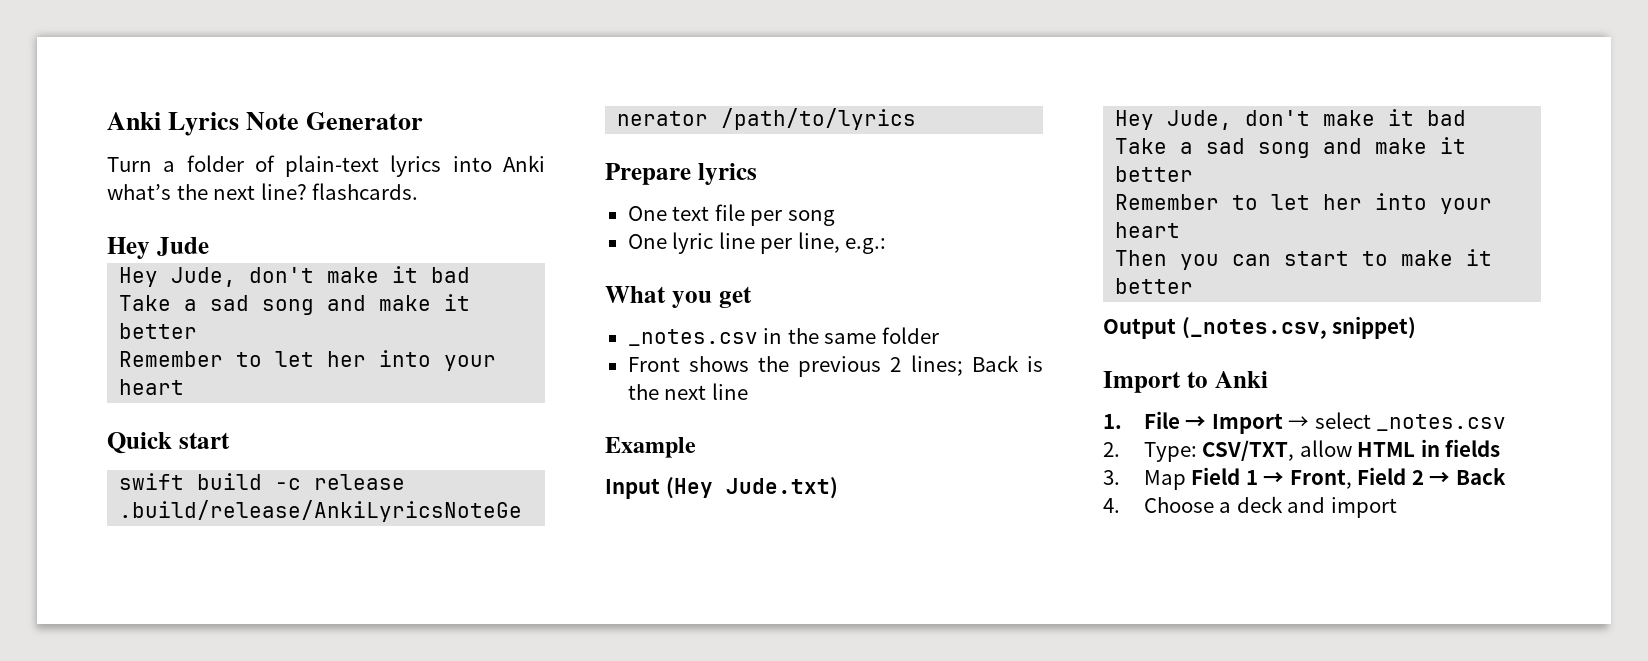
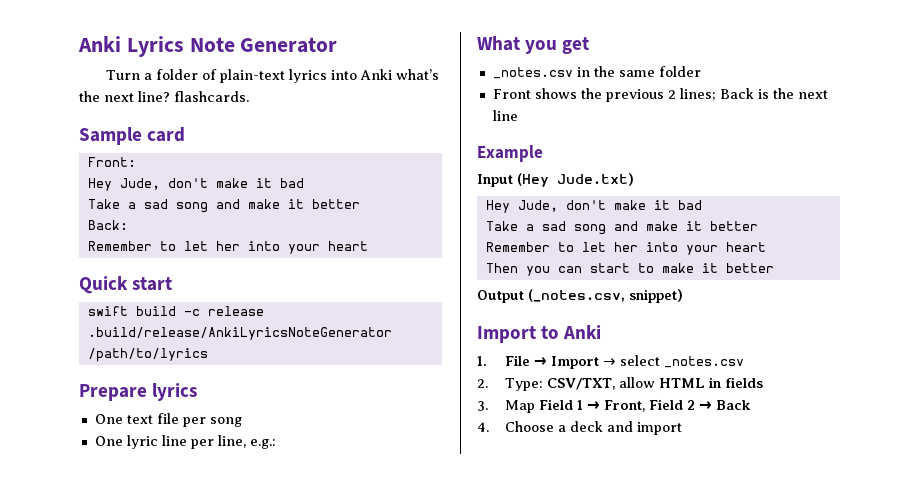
[107,237,209,259] Hey Jude -> [79,127,186,145] [87,157,136,167] Sample card // Front:
(198, 331) none -> [87,220,128,230] // Back:

